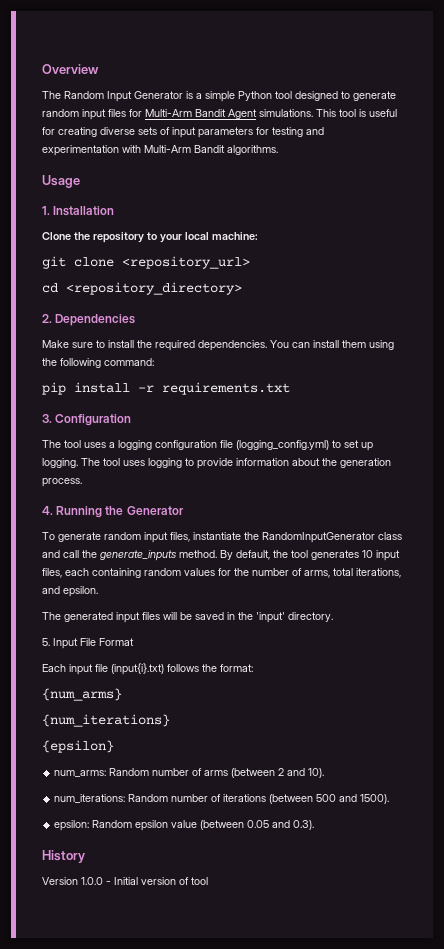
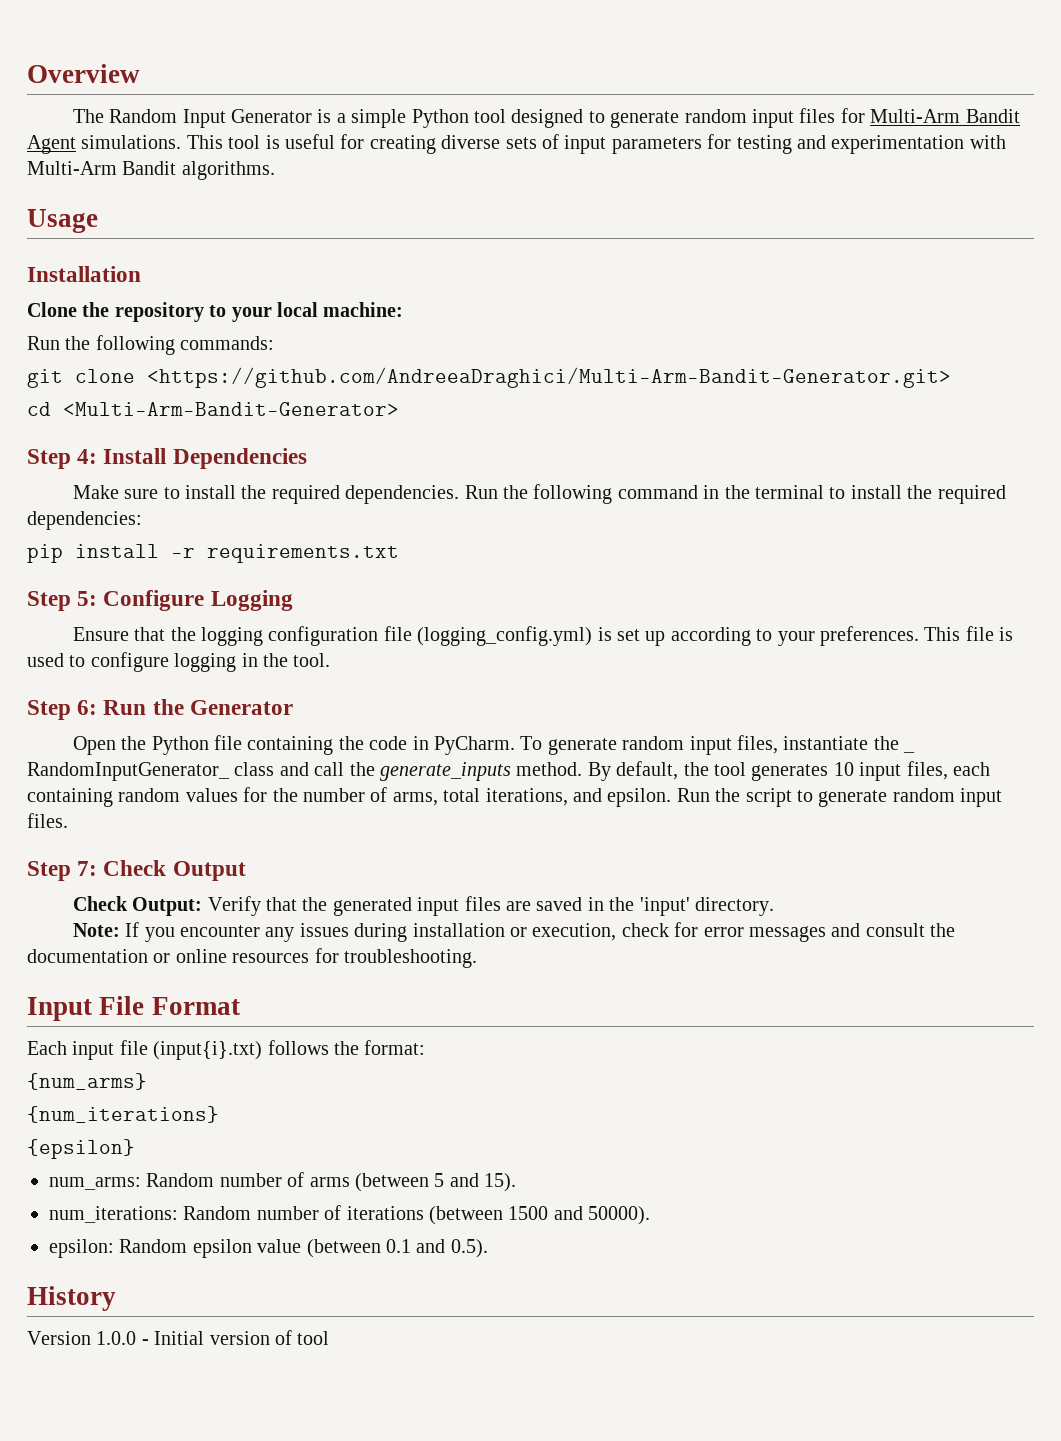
[42,206,50,215] 1. -> (98, 221) none
(258, 236) none -> [27,335,275,355] // Run the following commands:
[122,256,250,269] <repository_url> -> [147,367,951,388] <https://github.com/AndreeaDraghici/Multi-Arm-Bandit-Generator.git>
[66,282,242,295] [42,314,52,323] <repository_directory> // 2. -> [63,402,399,416] [27,448,167,469] <Multi-Arm-Bandit-Generator> // Step 4: Install
[270,340,394,350] [42,358,154,368] [42,382,290,395] [42,414,132,426] [42,440,115,448] You can install them using the following command: // pip install -r requirements.txt // 3. Configuration // The tool uses a -> [464,484,1006,504] [27,511,142,530] [27,544,399,563] [27,590,293,611] [72,627,196,641] Run the following command in the terminal to install the required dependencies: // pip install -r requirements.txt // Step 5: Configure Logging // Ensure that the
[332,440,341,448] to -> [597,627,612,641] is
[42,458,391,469] [42,478,82,487] [42,506,184,518] logging. The tool uses logging to provide information about the generation process. // 4. Running the Generator // -> [670,626,1014,646] [27,652,331,672] [27,699,293,720] [72,735,515,755] according to your preferences. This file is used to configure logging in the tool. // Step 6: Run the Generator // Open the Python file containing the code in PyCharm.
[262,532,375,543] RandomInputGenerator -> [903,750,916,753] [27,762,230,781] _ RandomInputGenerator_
[42,612,61,620] // The -> [676,788,1003,807] [27,813,68,828] [27,860,246,881] [72,896,328,916] Run the script to generate random input files. // Step 7: Check Output // Check Output: Verify that the
[163,612,192,620] will be -> [505,901,531,911] are
[42,638,50,646] 5. -> [72,922,956,942] [27,948,477,968] Note: If you encounter any issues during installation or execution, check for error messages and consult the documentation or online resources for troubleshooting. //
[278,768,325,778] 2 and 10). -> [434,1173,517,1192] 5 and 15).
[316,794,390,804] 500 and 1500). -> [508,1206,651,1225] 1500 and 50000).
[247,820,315,830] 0.05 and 0.3). -> [386,1239,488,1258] 0.1 and 0.5).

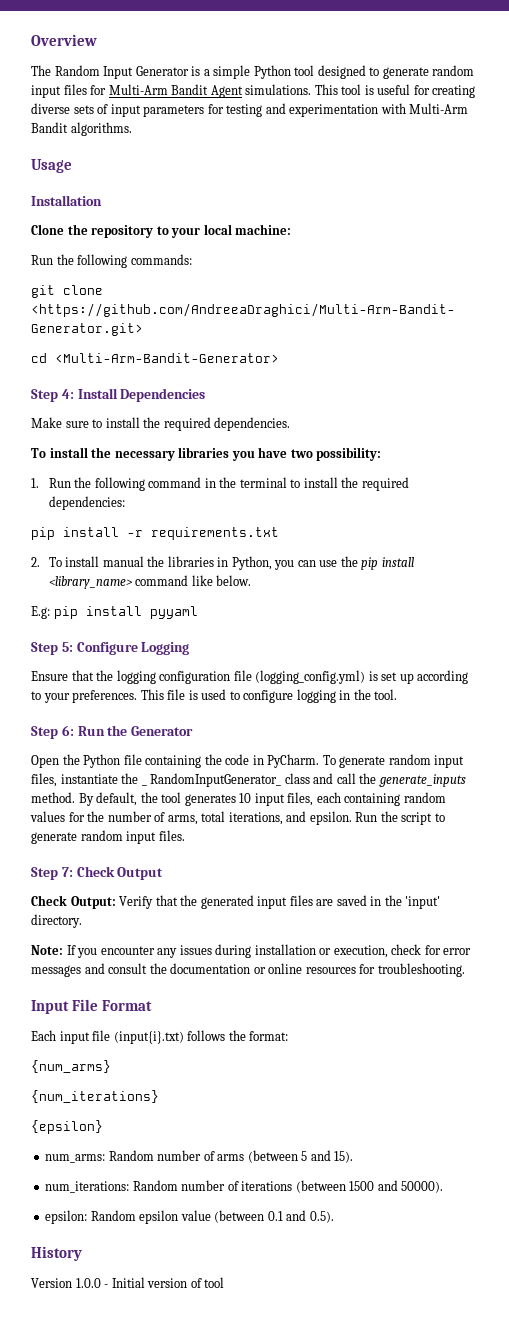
(460, 494) none -> [31,447,382,461] [31,478,39,488] // To install the necessary libraries you have two possibility: // 1.
(399, 553) none -> [31,556,414,570] [48,575,252,589] [31,606,198,619] // 2. To install manual the libraries in Python, you can use the pip install <library_name> command like below. // E.g: pip install pyyaml

